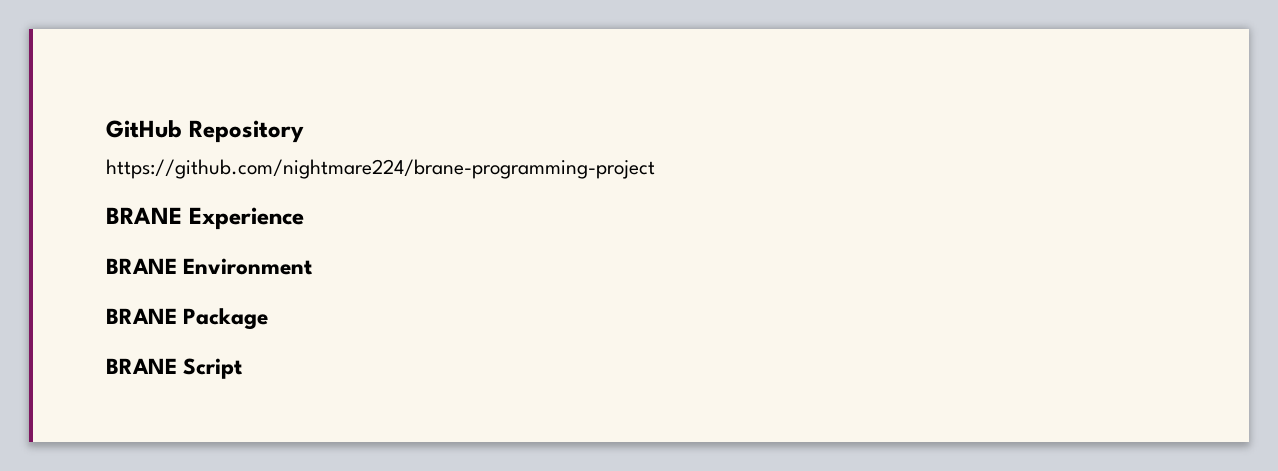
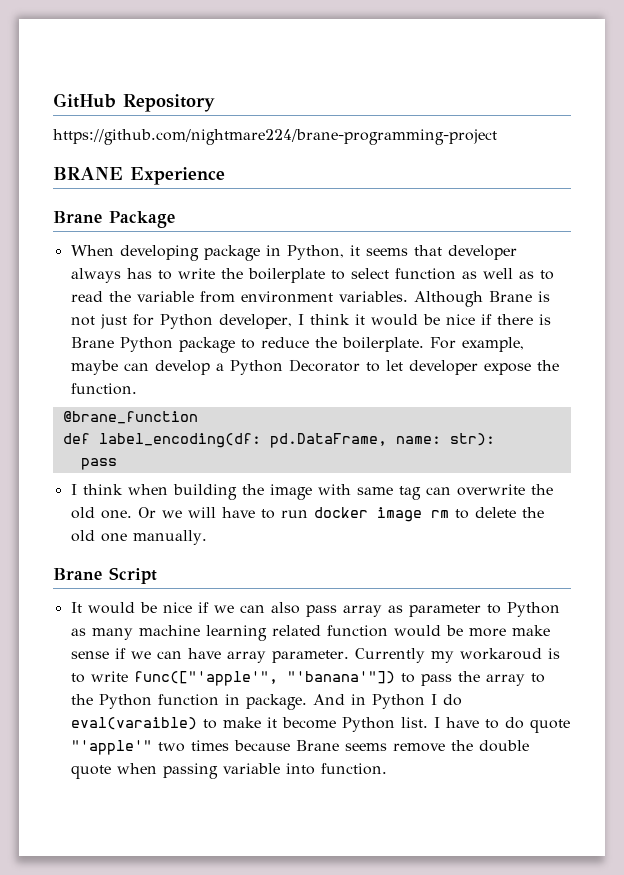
[106,258,313,275] [106,308,269,330] [106,358,243,379] BRANE Environment // BRANE Package // BRANE Script -> [53,211,175,228] [70,245,517,261] [70,268,554,283] [70,291,550,307] [70,314,551,329] [70,337,524,353] [70,359,559,375] [70,383,137,395] [62,411,198,424] [62,433,495,448] [80,458,117,470] [70,484,553,500] [70,507,544,522] [70,530,207,545] [53,567,157,584] [70,602,560,617] [70,625,550,641] [70,648,560,663] [70,671,545,686] [70,694,462,710] [70,717,570,733] [70,740,529,755] [70,763,387,779] Brane Package // When developing package in Python, it seems that developer always has to write the boilerplate to select function as well as to read the variable from environment variables. Although Brane is not just for Python developer, I think it would be nice if there is Brane Python package to reduce the boilerplate. For example, maybe can develop a Python Decorator to let developer expose the function. // @brane_function // def label_encoding(df: pd.DataFrame, name: str): // pass // I think when building the image with same tag can overwrite the old one. Or we will have to run docker image rm to delete the old one manually. // Brane Script // It would be nice if we can also pass array as parameter to Python as many machine learning related function would be more make sense if we can have array parameter. Currently my workaroud is to write func(["'apple'", "'banana'"]) to pass the array to the Python function in package. And in Python I do eval(varaible) to make it become Python list. I have to do quote "'apple'" two times because Brane seems remove the double quote when passing variable into function.

